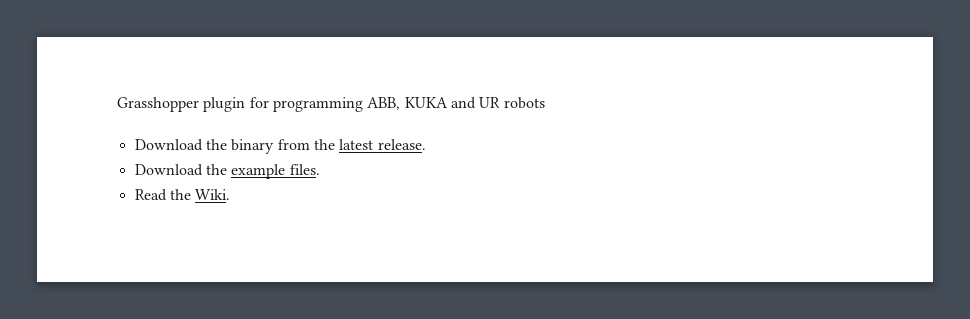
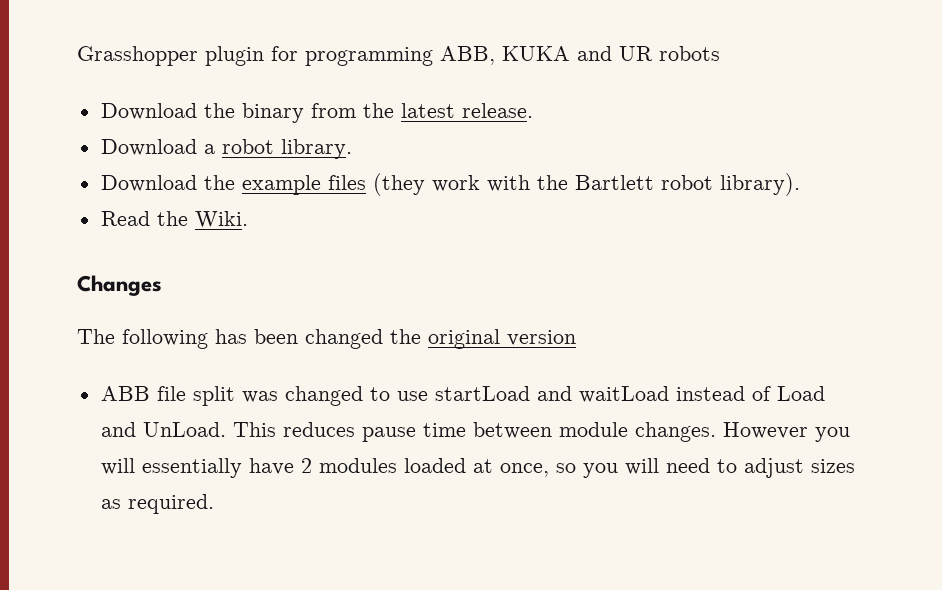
(426, 144) none -> [100,139,352,159] // Download a robot library.
[289,164,320,175] [134,189,231,201] files. // Read the Wiki. -> [327,173,800,196] [100,211,248,228] [77,275,162,296] [77,329,576,349] [100,386,825,406] [100,422,850,442] [100,458,855,478] [100,494,214,514] files (they work with the Bartlett robot library). // Read the Wiki. // Changes // The following has been changed the original version // ABB file split was changed to use startLoad and waitLoad instead of Load and UnLoad. This reduces pause time between module changes. However you will essentially have 2 modules loaded at once, so you will need to adjust sizes as required.

